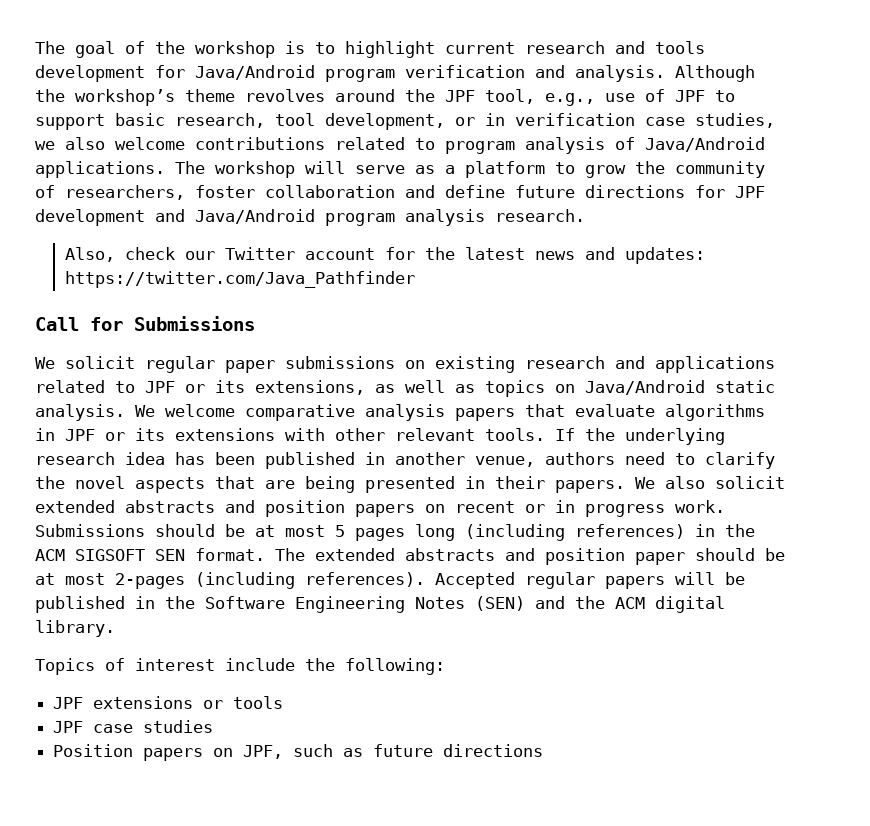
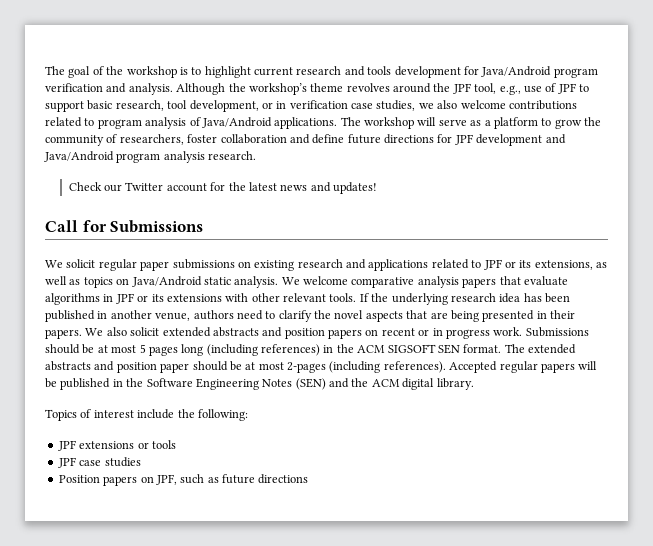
[64,247,175,262] Also, check -> [68,182,102,191] Check
[624,247,705,264] [64,271,415,288] updates: https://twitter.com/Java_Pathfinder -> [333,182,378,194] updates!

